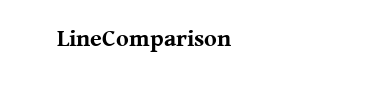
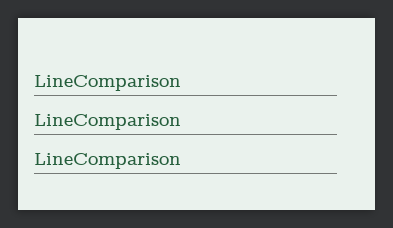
[57,30,231,52] LineComparison -> [34,75,181,91] [34,114,181,130] [34,153,181,169] LineComparison // LineComparison // LineComparison

